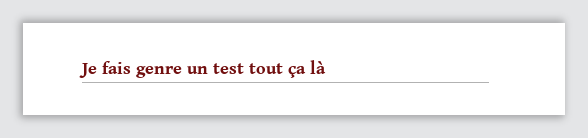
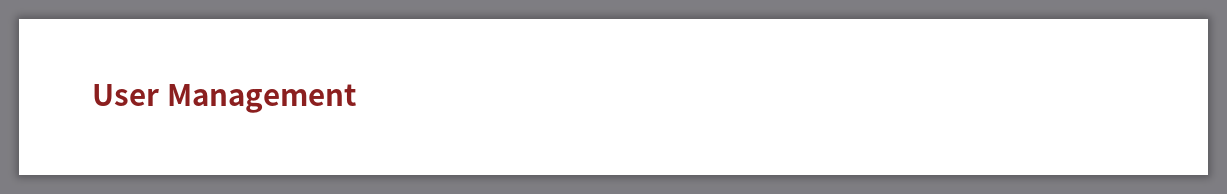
[79,60,326,78] Je fais genre un test tout ça là -> [92,84,356,113] User Management

